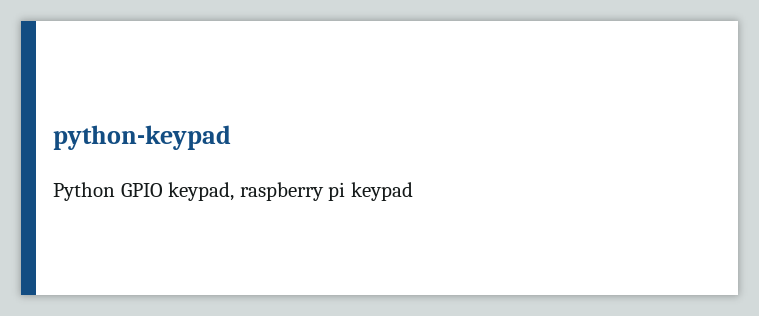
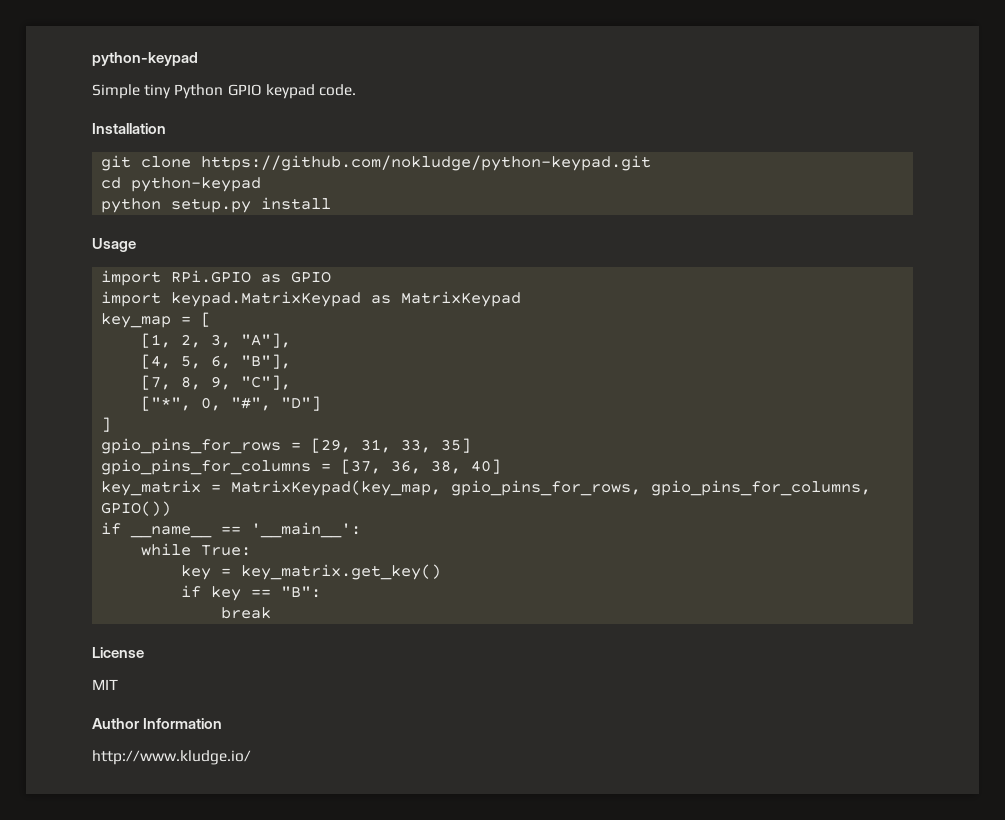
[53,125,231,150] [53,182,413,201] python-keypad // Python GPIO keypad, raspberry pi keypad -> [92,52,198,66] [92,84,356,99] [92,123,166,134] [101,155,652,171] [101,177,262,192] [101,197,332,213] [92,238,136,252] [101,270,332,286] [101,291,522,307] [101,312,212,328] [141,333,292,348] [141,354,292,369] [141,375,292,390] [141,396,322,411] [101,417,112,432] [101,438,472,454] [101,459,502,475] [101,480,872,496] [101,501,172,516] [101,522,362,538] [141,543,252,556] [181,564,442,580] [181,585,322,601] [221,607,272,619] [92,647,144,658] [92,679,118,690] [92,718,223,729] [92,750,251,765] python-keypad // Simple tiny Python GPIO keypad code. // Installation // git clone https://github.com/nokludge/python-keypad.git // cd python-keypad // python setup.py install // Usage // import RPi.GPIO as GPIO // import keypad.MatrixKeypad as MatrixKeypad // key_map = [ // [1, 2, 3, "A"], // [4, 5, 6, "B"], // [7, 8, 9, "C"], // ["*", 0, "#", "D"] // ] // gpio_pins_for_rows = [29, 31, 33, 35] // gpio_pins_for_columns = [37, 36, 38, 40] // key_matrix = MatrixKeypad(key_map, gpio_pins_for_rows, gpio_pins_for_columns, GPIO()) // if __name__ == '__main__': // while True: // key = key_matrix.get_key() // if key == "B": // break // License // MIT // Author Information // http://www.kludge.io/

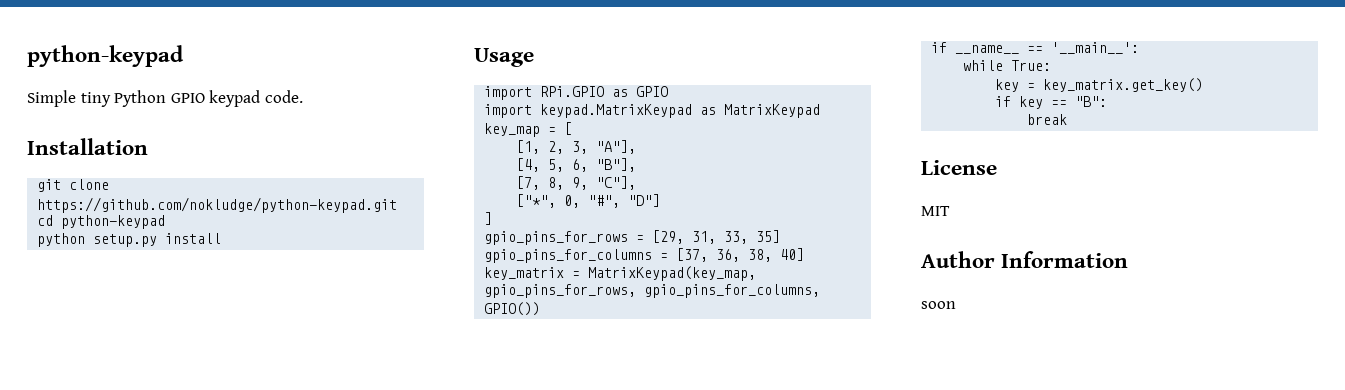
[92,750,251,765] http://www.kludge.io/ -> [921,301,956,309] soon

